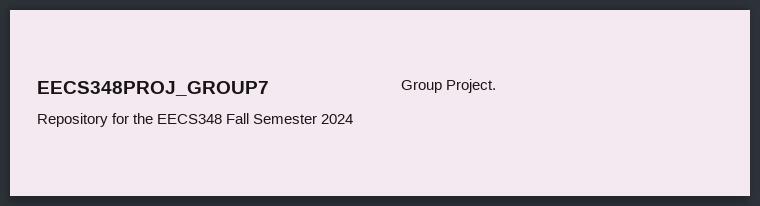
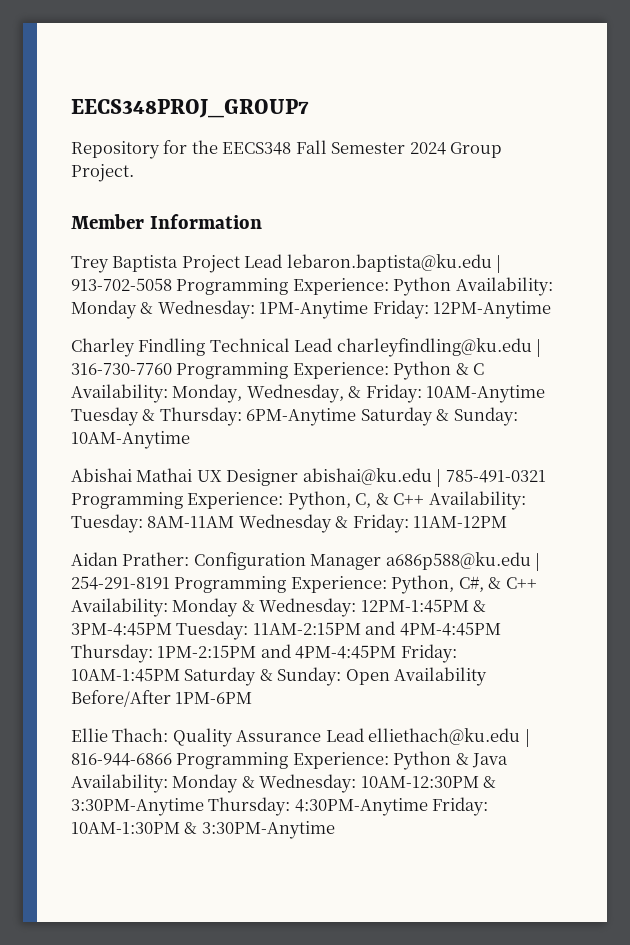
(497, 86) none -> [71,214,262,229] [71,254,502,273] [71,277,553,296] [71,300,552,319] [71,338,542,357] [71,361,485,380] [71,384,546,403] [71,407,518,426] [71,431,190,449] [71,468,546,487] [71,491,526,510] [71,514,508,533] [71,552,541,571] [71,575,537,594] [71,598,487,617] [71,621,501,640] [71,644,457,663] [71,667,488,686] [71,690,253,707] [71,728,530,747] [71,751,509,770] [71,774,497,793] [71,797,489,816] [71,821,335,839] // Member Information // Trey Baptista Project Lead lebaron.baptista@ku.edu | 913-702-5058 Programming Experience: Python Availability: Monday & Wednesday: 1PM-Anytime Friday: 12PM-Anytime // Charley Findling Technical Lead charleyfindling@ku.edu | 316-730-7760 Programming Experience: Python & C Availability: Monday, Wednesday, & Friday: 10AM-Anytime Tuesday & Thursday: 6PM-Anytime Saturday & Sunday: 10AM-Anytime // Abishai Mathai UX Designer abishai@ku.edu | 785-491-0321 Programming Experience: Python, C, & C++ Availability: Tuesday: 8AM-11AM Wednesday & Friday: 11AM-12PM // Aidan Prather: Configuration Manager a686p588@ku.edu | 254-291-8191 Programming Experience: Python, C#, & C++ Availability: Monday & Wednesday: 12PM-1:45PM & 3PM-4:45PM Tuesday: 11AM-2:15PM and 4PM-4:45PM Thursday: 1PM-2:15PM and 4PM-4:45PM Friday: 10AM-1:45PM Saturday & Sunday: Open Availability Before/After 1PM-6PM // Ellie Thach: Quality Assurance Lead elliethach@ku.edu | 816-944-6866 Programming Experience: Python & Java Availability: Monday & Wednesday: 10AM-12:30PM & 3:30PM-Anytime Thursday: 4:30PM-Anytime Friday: 10AM-1:30PM & 3:30PM-Anytime

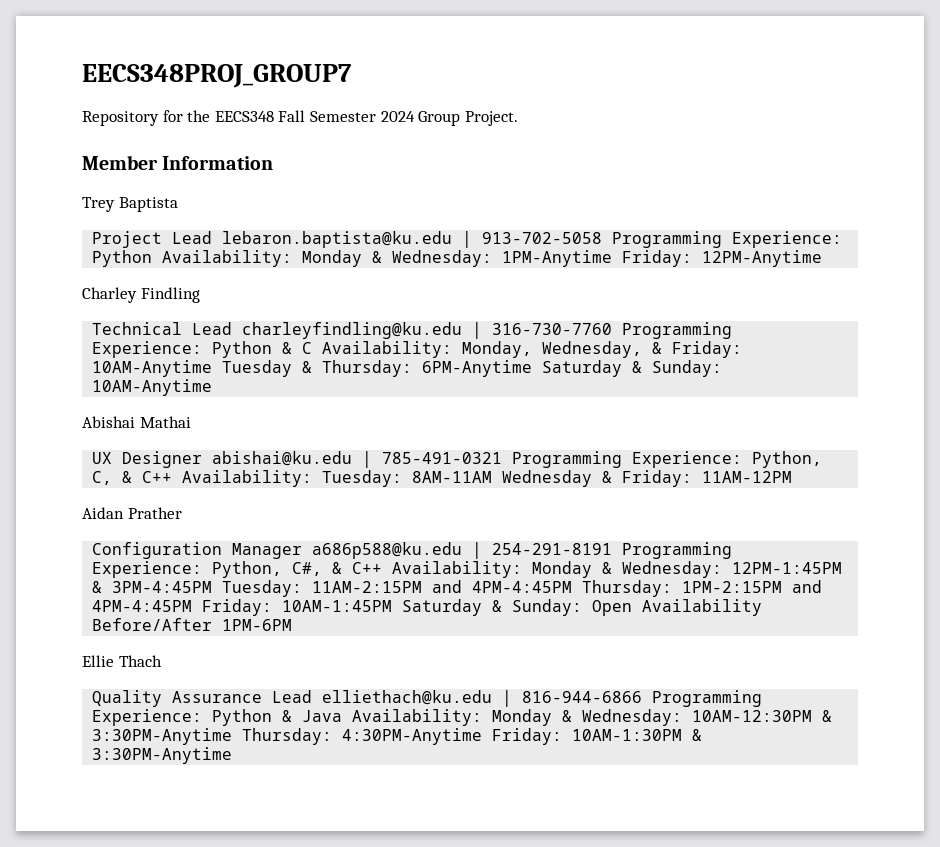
(179, 263) none -> (178, 204) //
(206, 347) none -> (200, 295) //
(193, 475) none -> (191, 422) //
[122,552,190,566] Prather: -> [127,507,182,519] Prather //
[112,728,169,742] Thach: -> [118,655,162,667] Thach //

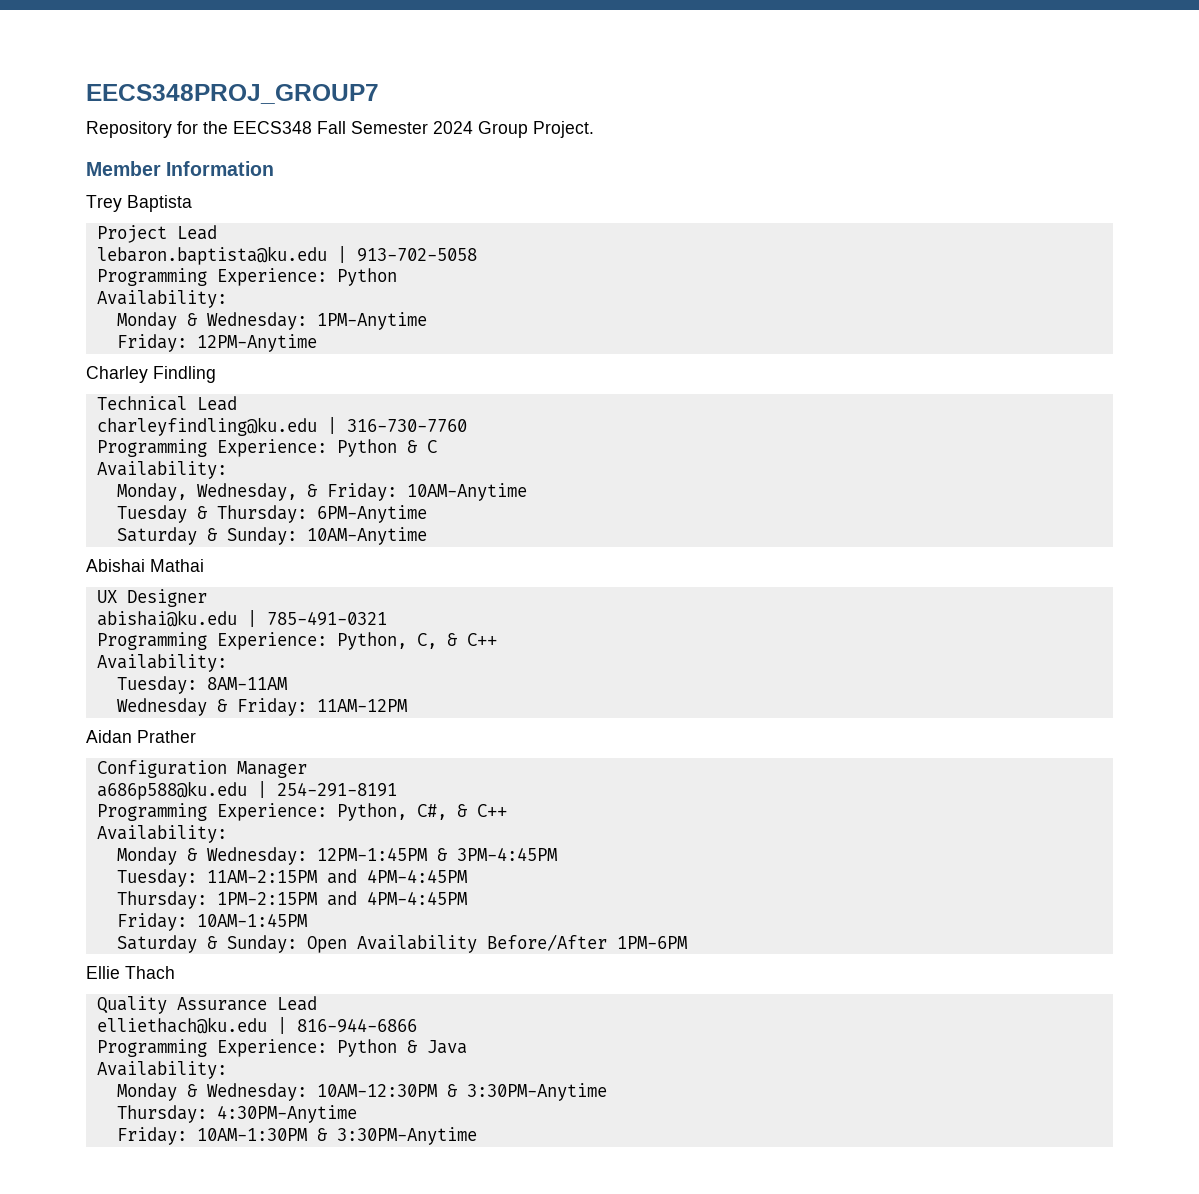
(213, 237) none -> (217, 232) //
[612,231,843,248] [92,250,293,267] Programming Experience: Python Availability: -> [96,268,397,286] [96,290,227,308] // Programming Experience: Python // Availability: //
(613, 258) none -> (427, 321) //
(233, 328) none -> (237, 403) //
(613, 329) none -> (467, 425) //
[322,341,453,358] Availability: -> [96,461,227,479] // Availability: //
(213, 368) none -> (527, 492) //
(533, 368) none -> (427, 514) //
(203, 459) none -> (207, 598) //
(503, 458) none -> (387, 618) //
[182,470,313,487] Availability: -> [96,654,227,672] // Availability: //
(493, 477) none -> (287, 683) //
(303, 551) none -> (307, 769) //
(613, 549) none -> (397, 789) //
[392,561,523,578] Availability: -> [96,825,227,843] // Availability: //
(213, 587) none -> (557, 854) //
(573, 587) none -> (467, 876) //
(193, 606) none -> (467, 898) //
(393, 606) none -> (307, 920) //
(313, 696) none -> (317, 1003) //
(643, 697) none -> (417, 1025) //
[352,709,483,726] Availability: -> [96,1061,227,1079] // Availability: //
(233, 736) none -> (607, 1092) //
(483, 736) none -> (357, 1114) //

